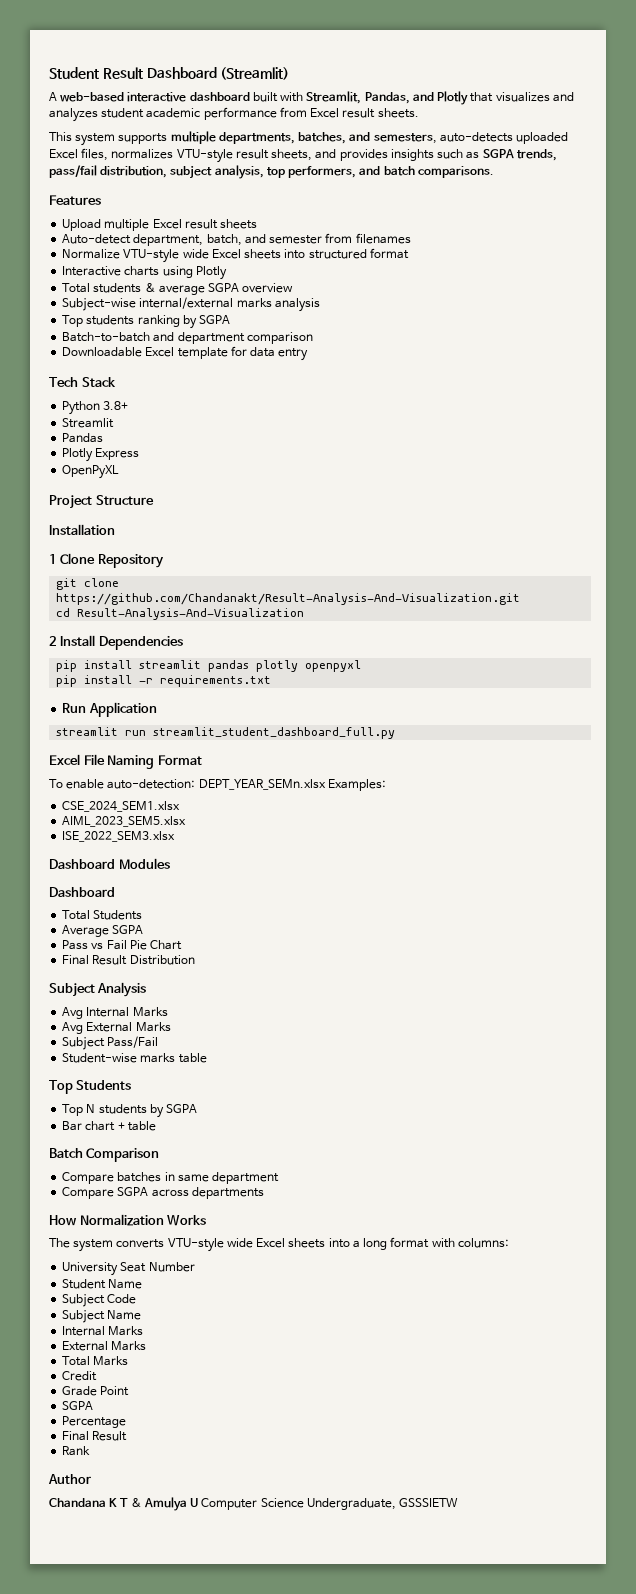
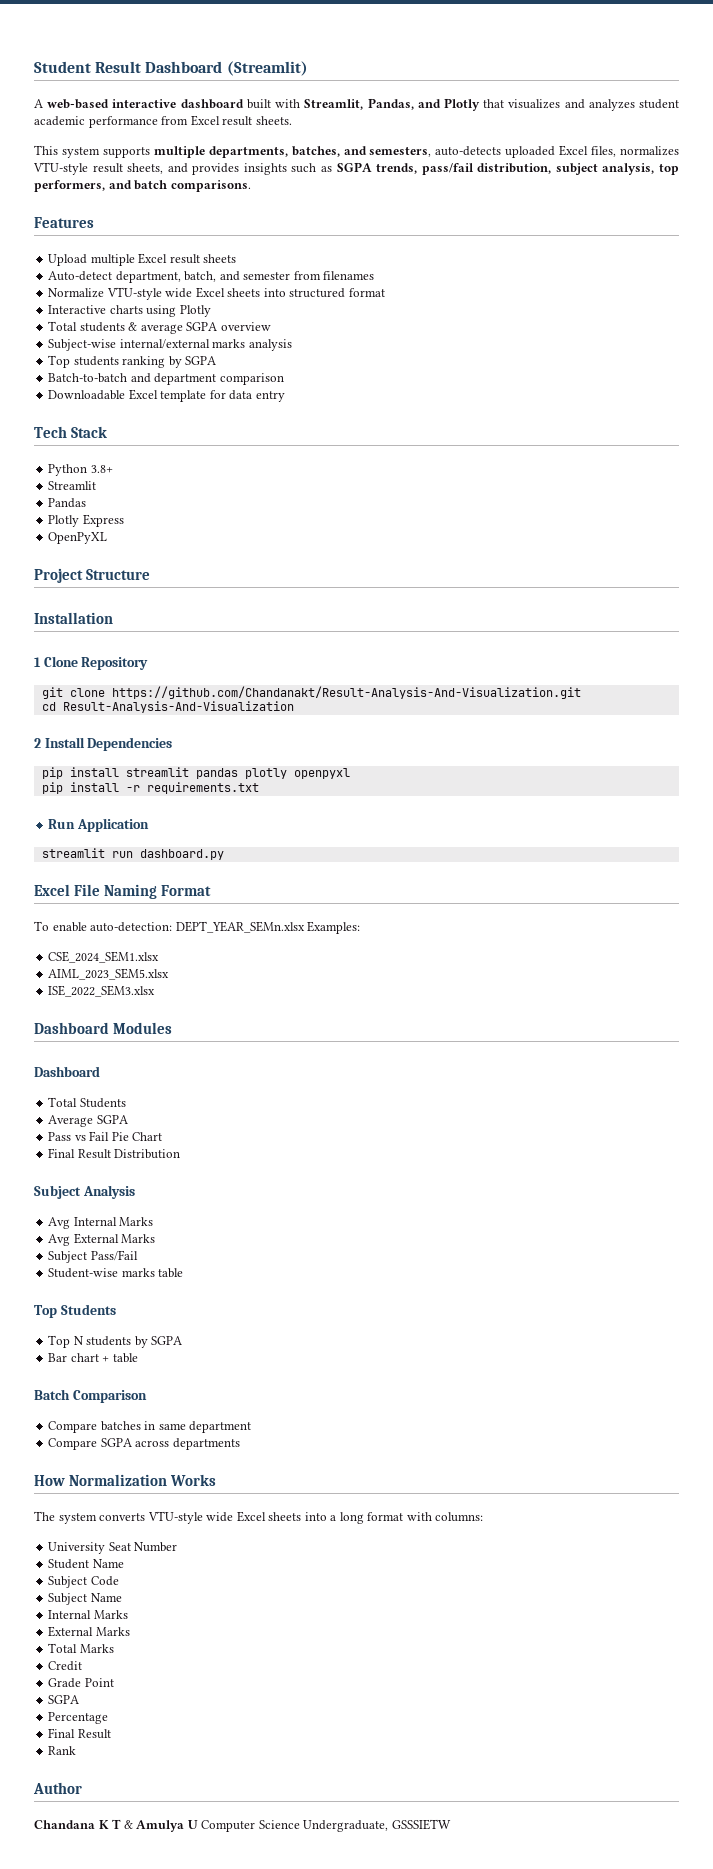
[153,727,396,739] streamlit_student_dashboard_full.py -> [139,849,224,860] dashboard.py

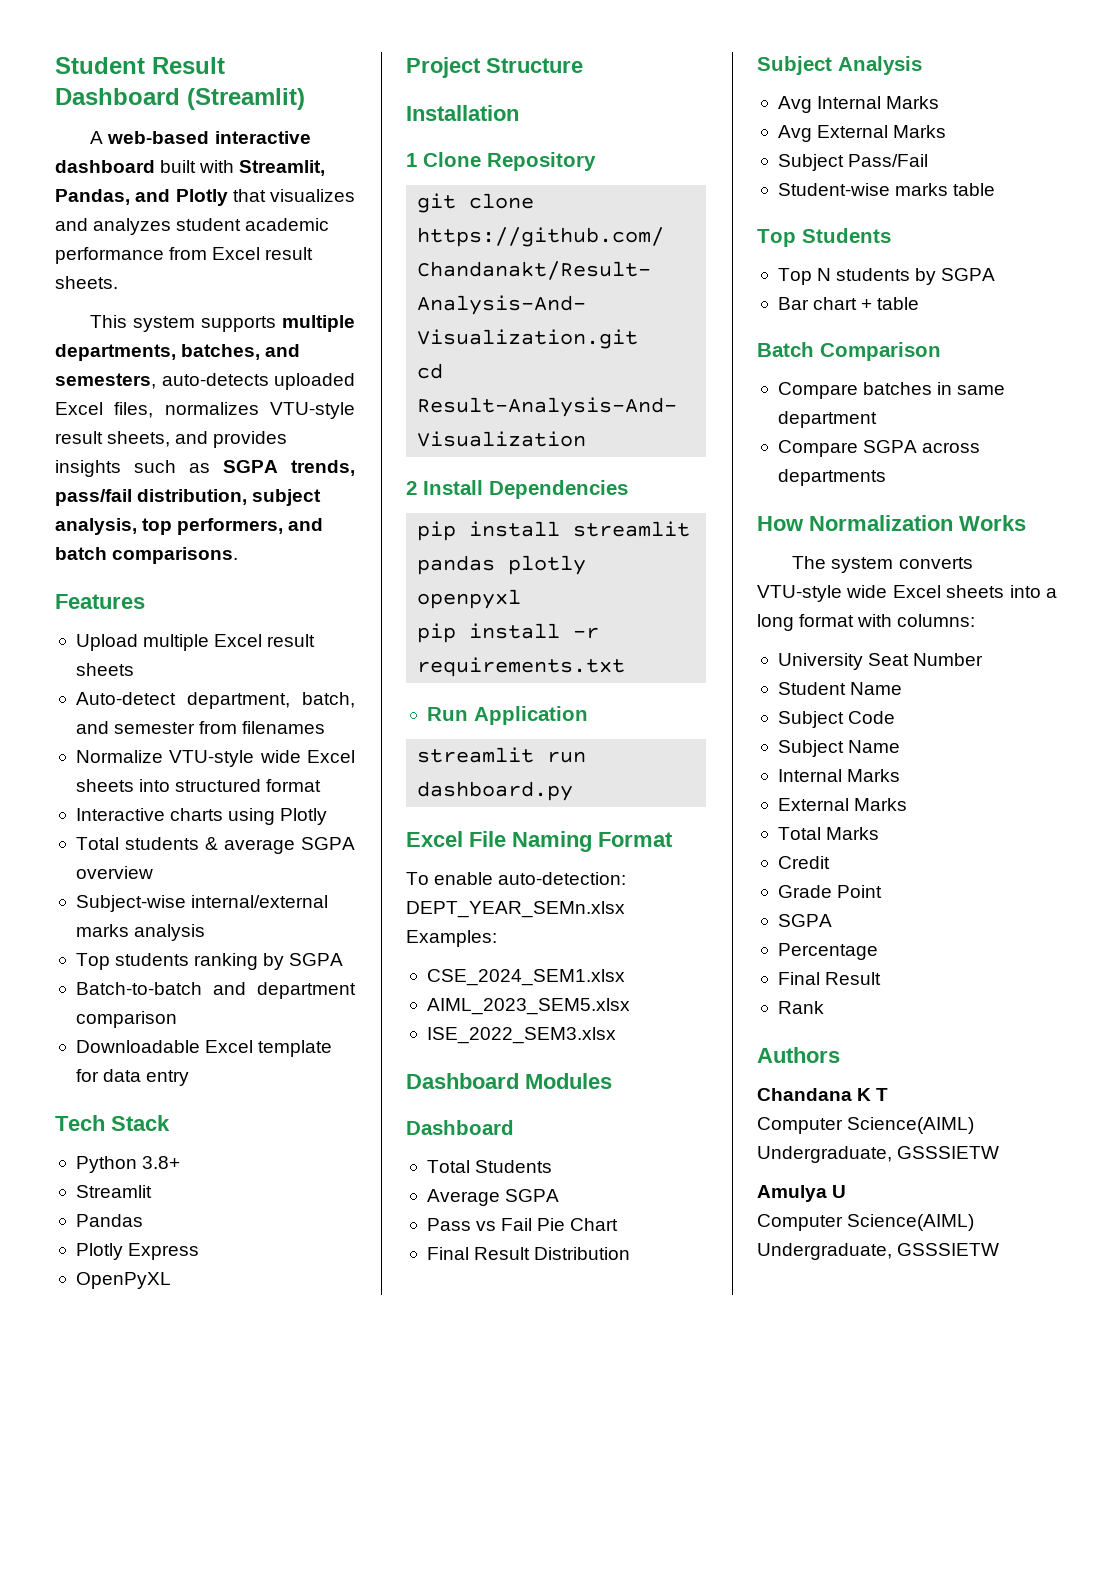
[33,1782,82,1794] Author -> [757,1047,840,1063] Authors
[123,1820,133,1829] & -> [757,1117,975,1134] [757,1146,1000,1163] // Computer Science(AIML) Undergraduate, GSSSIETW //
[201,1820,300,1832] Computer Science -> [757,1214,975,1231] // Computer Science(AIML)

